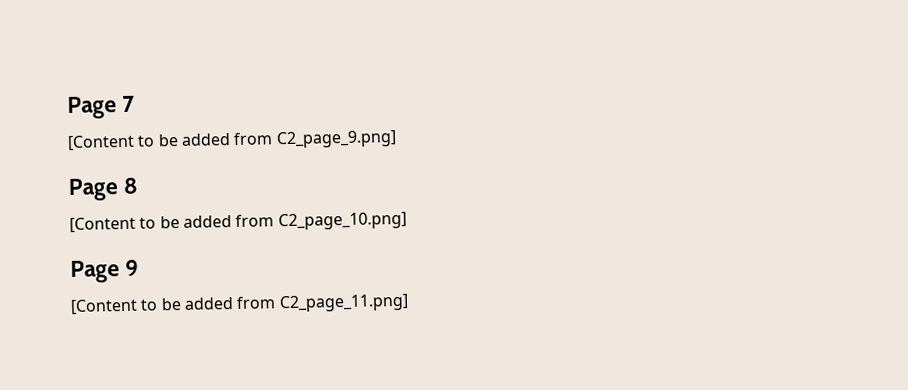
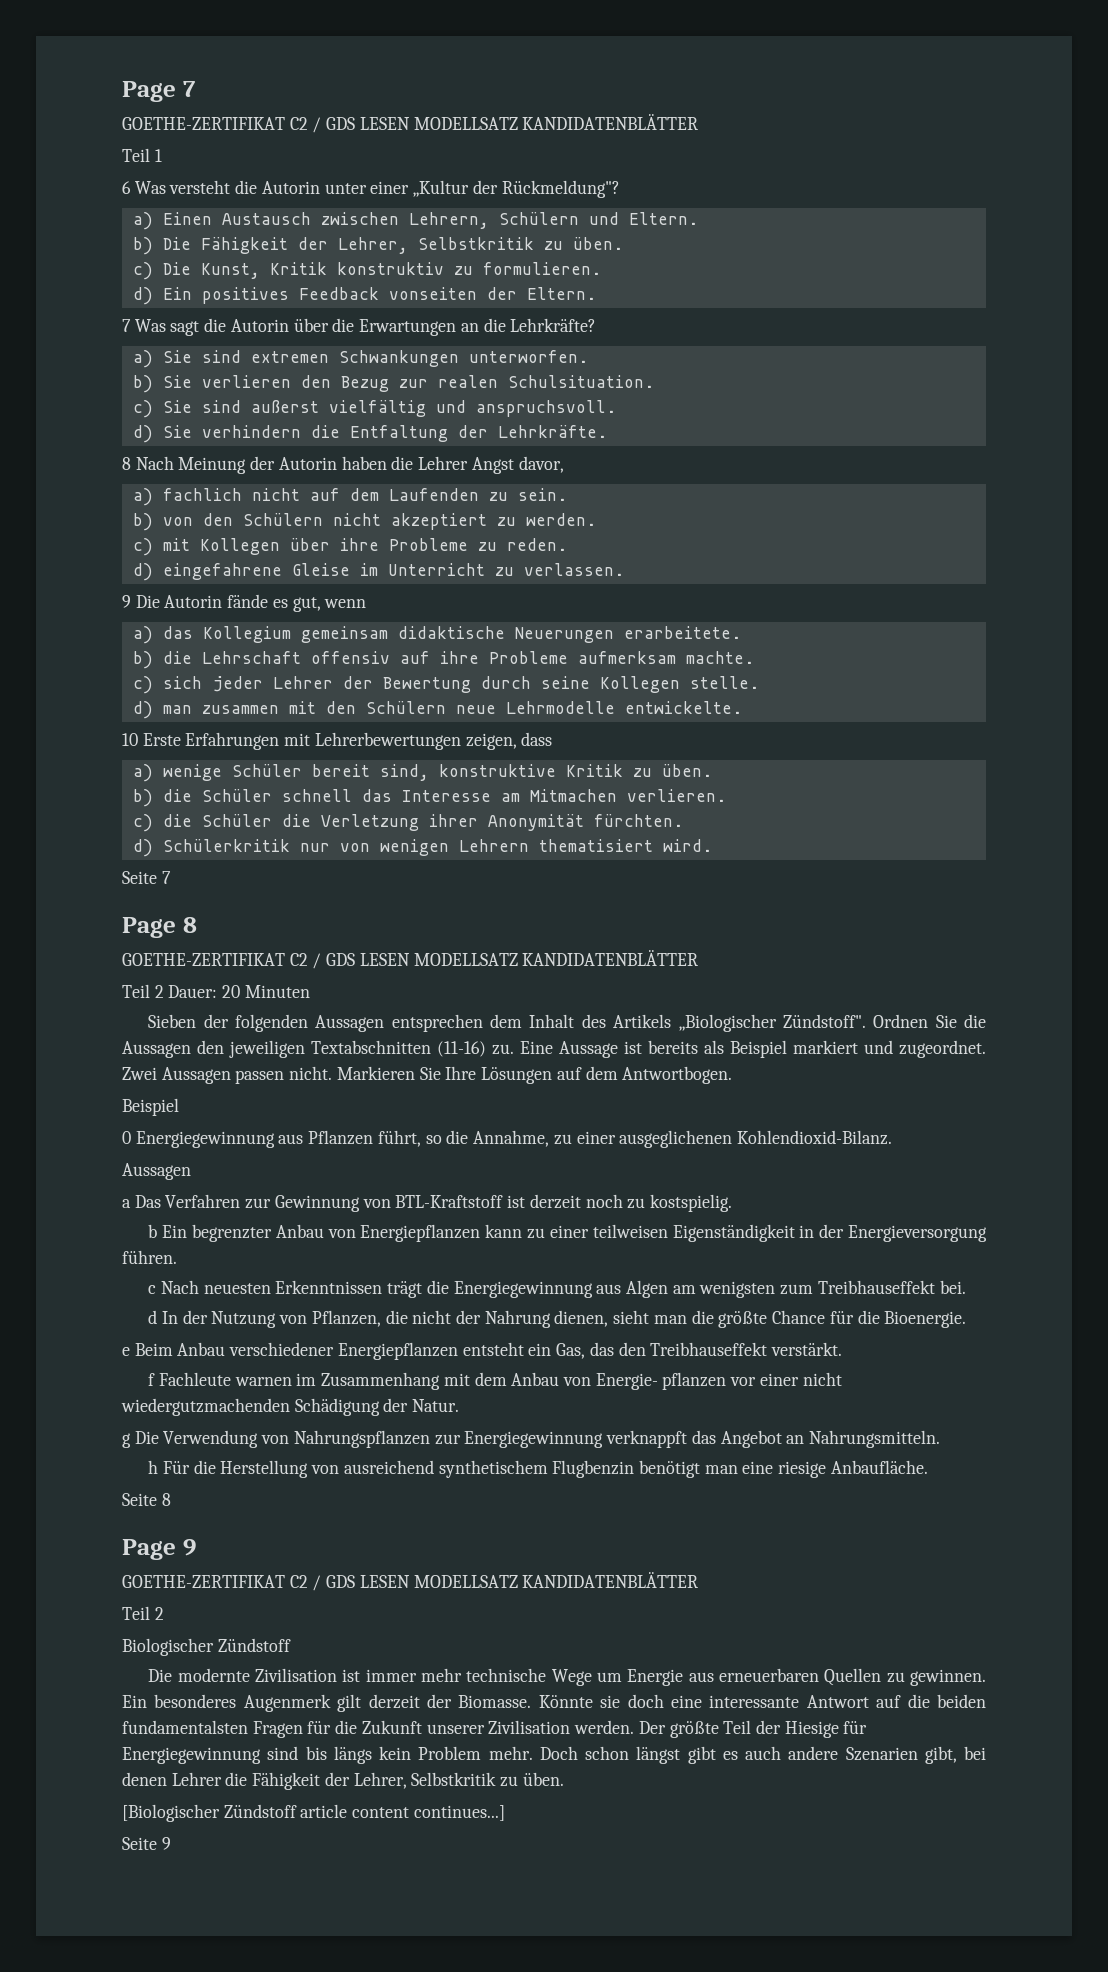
[67,130,397,151] [68,177,139,201] [69,211,407,233] [70,259,140,283] [70,293,409,315] [Content to be added from C2_page_9.png] // Page 8 // [Content to be added from C2_page_10.png] // Page 9 // [Content to be added from C2_page_11.png] -> [122,114,699,133] [122,148,162,162] [122,180,620,198] [132,212,698,230] [132,237,623,255] [132,262,601,280] [132,287,596,305] [122,318,597,336] [132,350,588,368] [132,375,654,393] [132,400,616,418] [132,425,607,443] [122,456,564,474] [132,488,567,506] [132,513,596,531] [132,538,567,556] [132,563,624,581] [122,594,367,612] [132,626,741,644] [132,651,754,669] [132,676,759,694] [132,701,742,719] [122,732,553,750] [132,764,712,782] [132,789,726,807] [132,814,683,832] [132,839,712,857] [122,871,171,884] [122,917,197,938] [122,950,699,969] [122,984,310,998] [148,1014,986,1032] [122,1040,986,1058] [122,1066,733,1084] [122,1098,179,1116] [122,1130,892,1148] [122,1163,191,1180] [122,1194,732,1212] [148,1224,987,1242] [122,1250,177,1264] [148,1280,966,1298] [148,1310,967,1328] [122,1342,842,1360] [148,1372,842,1390] [121,1398,460,1416] [122,1430,940,1448] [148,1460,928,1478] [122,1493,171,1506] [122,1539,196,1560] [122,1572,699,1591] [122,1606,164,1620] [122,1638,291,1656] [148,1668,986,1686] [122,1694,986,1712] [122,1720,868,1738] [122,1746,986,1764] [122,1772,564,1790] [122,1804,505,1822] [122,1837,171,1850] GOETHE-ZERTIFIKAT C2 / GDS LESEN MODELLSATZ KANDIDATENBLÄTTER // Teil 1 // 6 Was versteht die Autorin unter einer „Kultur der Rückmeldung"? // a) Einen Austausch zwischen Lehrern, Schülern und Eltern. // b) Die Fähigkeit der Lehrer, Selbstkritik zu üben. // c) Die Kunst, Kritik konstruktiv zu formulieren. // d) Ein positives Feedback vonseiten der Eltern. // 7 Was sagt die Autorin über die Erwartungen an die Lehrkräfte? // a) Sie sind extremen Schwankungen unterworfen. // b) Sie verlieren den Bezug zur realen Schulsituation. // c) Sie sind außerst vielfältig und anspruchsvoll. // d) Sie verhindern die Entfaltung der Lehrkräfte. // 8 Nach Meinung der Autorin haben die Lehrer Angst davor, // a) fachlich nicht auf dem Laufenden zu sein. // b) von den Schülern nicht akzeptiert zu werden. // c) mit Kollegen über ihre Probleme zu reden. // d) eingefahrene Gleise im Unterricht zu verlassen. // 9 Die Autorin fände es gut, wenn // a) das Kollegium gemeinsam didaktische Neuerungen erarbeitete. // b) die Lehrschaft offensiv auf ihre Probleme aufmerksam machte. // c) sich jeder Lehrer der Bewertung durch seine Kollegen stelle. // d) man zusammen mit den Schülern neue Lehrmodelle entwickelte. // 10 Erste Erfahrungen mit Lehrerbewertungen zeigen, dass // a) wenige Schüler bereit sind, konstruktive Kritik zu üben. // b) die Schüler schnell das Interesse am Mitmachen verlieren. // c) die Schüler die Verletzung ihrer Anonymität fürchten. // d) Schülerkritik nur von wenigen Lehrern thematisiert wird. // Seite 7 // Page 8 // GOETHE-ZERTIFIKAT C2 / GDS LESEN MODELLSATZ KANDIDATENBLÄTTER // Teil 2 Dauer: 20 Minuten // Sieben der folgenden Aussagen entsprechen dem Inhalt des Artikels „Biologischer Zündstoff". Ordnen Sie die Aussagen den jeweiligen Textabschnitten (11-16) zu. Eine Aussage ist bereits als Beispiel markiert und zugeordnet. Zwei Aussagen passen nicht. Markieren Sie Ihre Lösungen auf dem Antwortbogen. // Beispiel // 0 Energiegewinnung aus Pflanzen führt, so die Annahme, zu einer ausgeglichenen Kohlendioxid-Bilanz. // Aussagen // a Das Verfahren zur Gewinnung von BTL-Kraftstoff ist derzeit noch zu kostspielig. // b Ein begrenzter Anbau von Energiepflanzen kann zu einer teilweisen Eigenständigkeit in der Energieversorgung führen. // c Nach neuesten Erkenntnissen trägt die Energiegewinnung aus Algen am wenigsten zum Treibhauseffekt bei. // d In der Nutzung von Pflanzen, die nicht der Nahrung dienen, sieht man die größte Chance für die Bioenergie. // e Beim Anbau verschiedener Energiepflanzen entsteht ein Gas, das den Treibhauseffekt verstärkt. // f Fachleute warnen im Zusammenhang mit dem Anbau von Energie- pflanzen vor einer nicht wiedergutzmachenden Schädigung der Natur. // g Die Verwendung von Nahrungspflanzen zur Energiegewinnung verknappft das Angebot an Nahrungsmitteln. // h Für die Herstellung von ausreichend synthetischem Flugbenzin benötigt man eine riesige Anbaufläche. // Seite 8 // Page 9 // GOETHE-ZERTIFIKAT C2 / GDS LESEN MODELLSATZ KANDIDATENBLÄTTER // Teil 2 // Biologischer Zündstoff // Die modernte Zivilisation ist immer mehr technische Wege um Energie aus erneuerbaren Quellen zu gewinnen. Ein besonderes Augenmerk gilt derzeit der Biomasse. Könnte sie doch eine interessante Antwort auf die beiden fundamentalsten Fragen für die Zukunft unserer Zivilisation werden. Der größte Teil der Hiesige für Energiegewinnung sind bis längs kein Problem mehr. Doch schon längst gibt es auch andere Szenarien gibt, bei denen Lehrer die Fähigkeit der Lehrer, Selbstkritik zu üben. // [Biologischer Zündstoff article content continues...] // Seite 9

